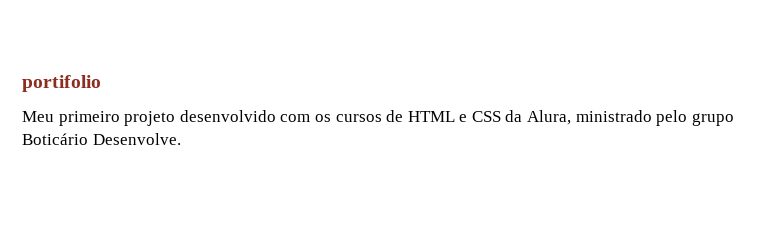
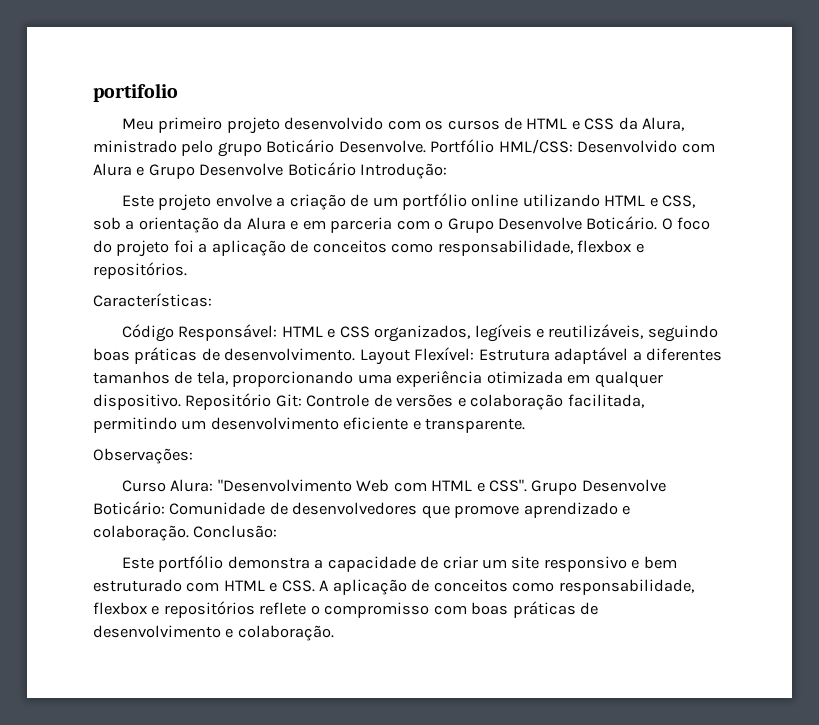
(181, 139) none -> [430,139,715,154] [93,162,448,179] [121,193,696,211] [93,216,711,233] [93,240,644,257] [93,262,187,279] [93,293,212,307] [121,324,718,342] [93,347,723,365] [93,370,663,388] [93,393,644,410] [93,417,526,433] [93,448,193,464] [121,479,666,495] [93,501,631,519] [93,525,278,541] [121,555,677,572] [93,579,694,595] [93,601,599,618] [93,625,334,641] Portfólio HML/CSS: Desenvolvido com Alura e Grupo Desenvolve Boticário Introdução: // Este projeto envolve a criação de um portfólio online utilizando HTML e CSS, sob a orientação da Alura e em parceria com o Grupo Desenvolve Boticário. O foco do projeto foi a aplicação de conceitos como responsabilidade, flexbox e repositórios. // Características: // Código Responsável: HTML e CSS organizados, legíveis e reutilizáveis, seguindo boas práticas de desenvolvimento. Layout Flexível: Estrutura adaptável a diferentes tamanhos de tela, proporcionando uma experiência otimizada em qualquer dispositivo. Repositório Git: Controle de versões e colaboração facilitada, permitindo um desenvolvimento eficiente e transparente. // Observações: // Curso Alura: "Desenvolvimento Web com HTML e CSS". Grupo Desenvolve Boticário: Comunidade de desenvolvedores que promove aprendizado e colaboração. Conclusão: // Este portfólio demonstra a capacidade de criar um site responsivo e bem estruturado com HTML e CSS. A aplicação de conceitos como responsabilidade, flexbox e repositórios reflete o compromisso com boas práticas de desenvolvimento e colaboração.

